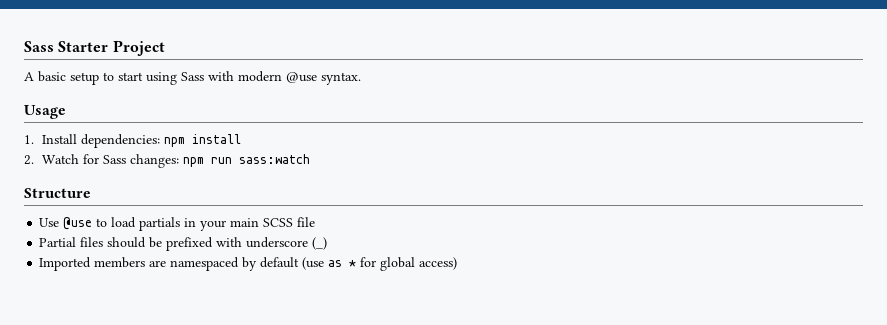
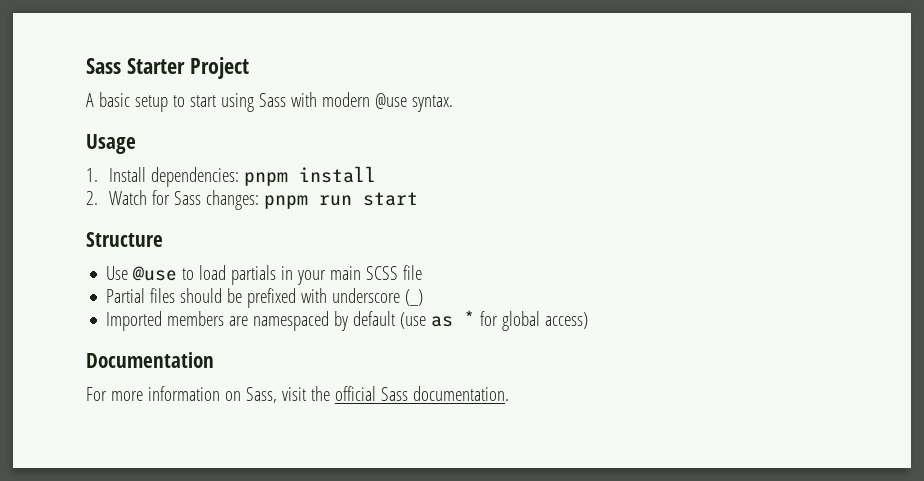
[164,137,186,147] npm -> [244,172,289,186] pnpm
[183,154,311,167] npm run sass:watch -> [264,192,419,209] pnpm run start
(458, 263) none -> [86,352,214,368] [86,386,509,403] // Documentation // For more information on Sass, visit the official Sass documentation.

